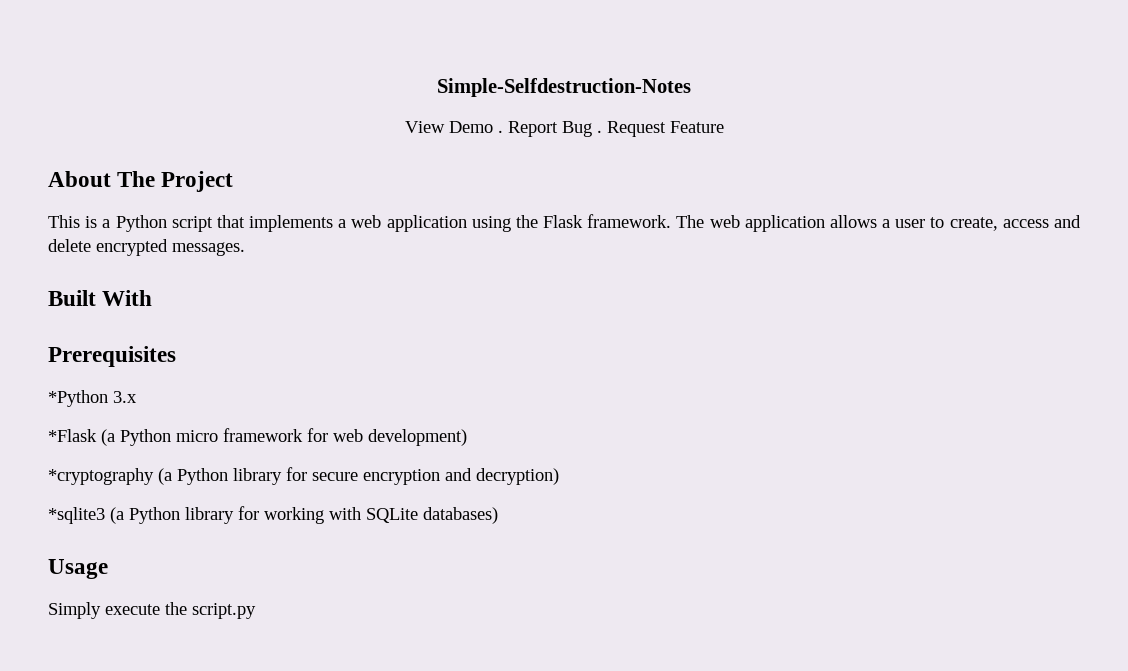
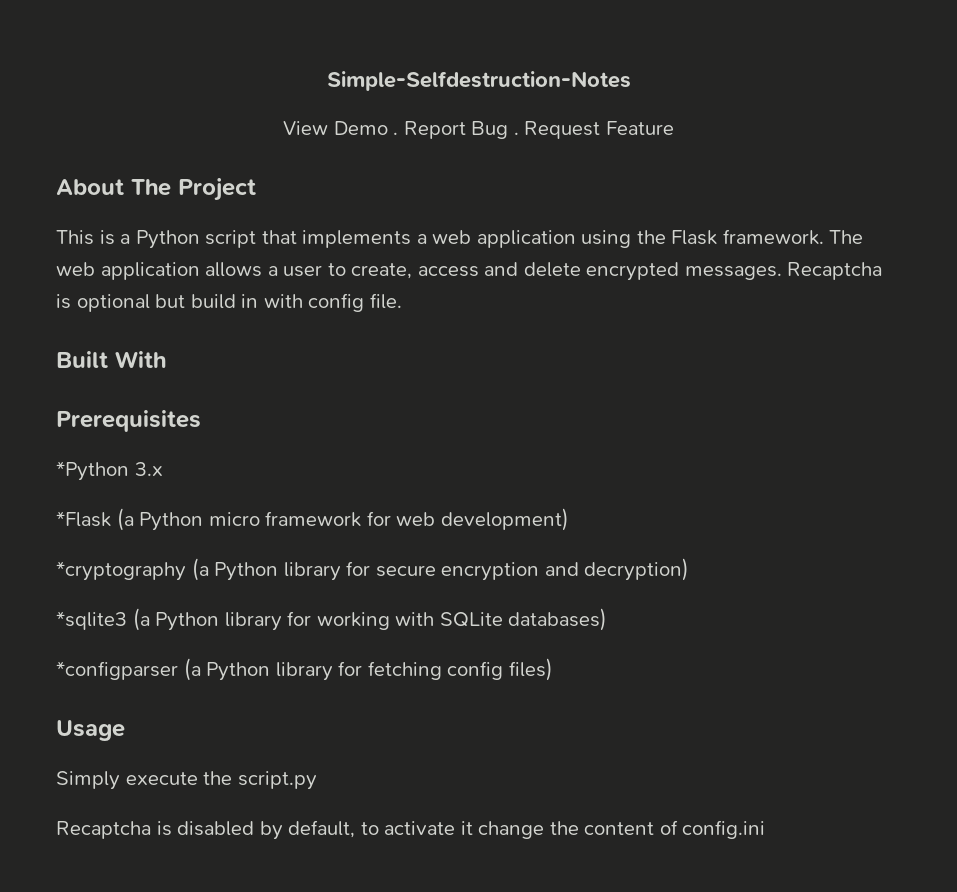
(245, 249) none -> [787,262,883,280] [56,293,402,312] Recaptcha is optional but build in with config file.
(498, 515) none -> [56,658,553,681] // *configparser (a Python library for fetching config files)
(256, 611) none -> [56,820,766,840] // Recaptcha is disabled by default, to activate it change the content of config.ini

